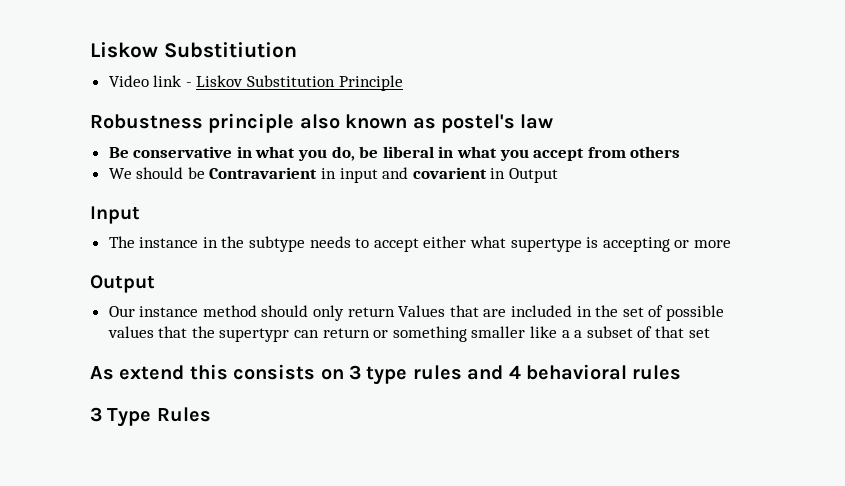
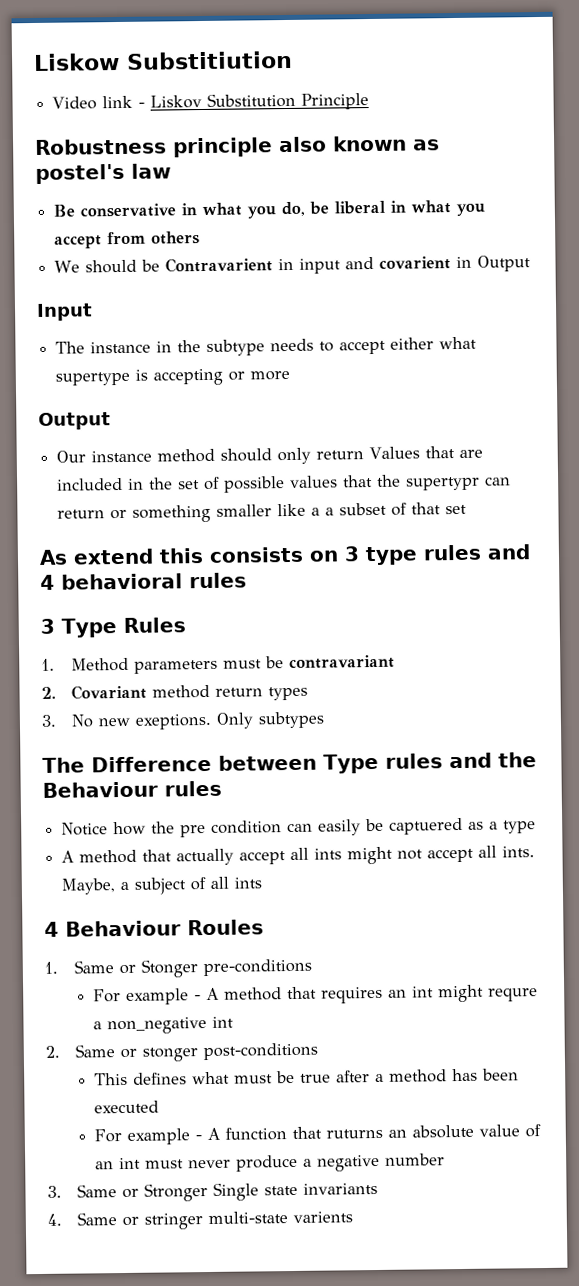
(211, 414) none -> [41,654,396,674] [41,684,309,701] [41,711,326,730] [42,752,537,774] [42,780,222,798] [61,817,537,838] [61,845,536,866] [61,876,263,895] [44,919,264,937] [44,958,313,978] [93,984,539,1005] [93,1016,235,1035] [45,1042,319,1062] [94,1068,520,1086] [94,1100,160,1114] [94,1124,542,1145] [95,1153,446,1172] [47,1182,379,1202] [47,1211,354,1230] // 1. Method parameters must be contravariant // 2. Covariant method return types // 3. No new exeptions. Only subtypes // The Difference between Type rules and the Behaviour rules // Notice how the pre condition can easily be captuered as a type // A method that actually accept all ints might not accept all ints. Maybe, a subject of all ints // 4 Behaviour Roules // 1. Same or Stonger pre-conditions // For example - A method that requires an int might requre a non_negative int // 2. Same or stonger post-conditions // This defines what must be true after a method has been executed // For example - A function that ruturns an absolute value of an int must never produce a negative number // 3. Same or Stronger Single state invariants // 4. Same or stringer multi-state varients

